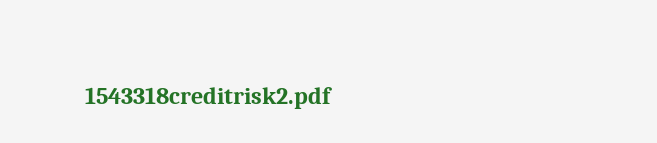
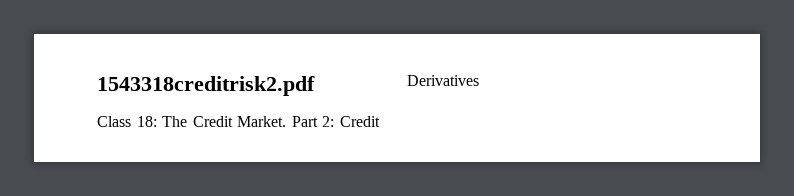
(332, 98) none -> [97,116,381,127] [407,75,479,86] // Class 18: The Credit Market. Part 2: Credit Derivatives

